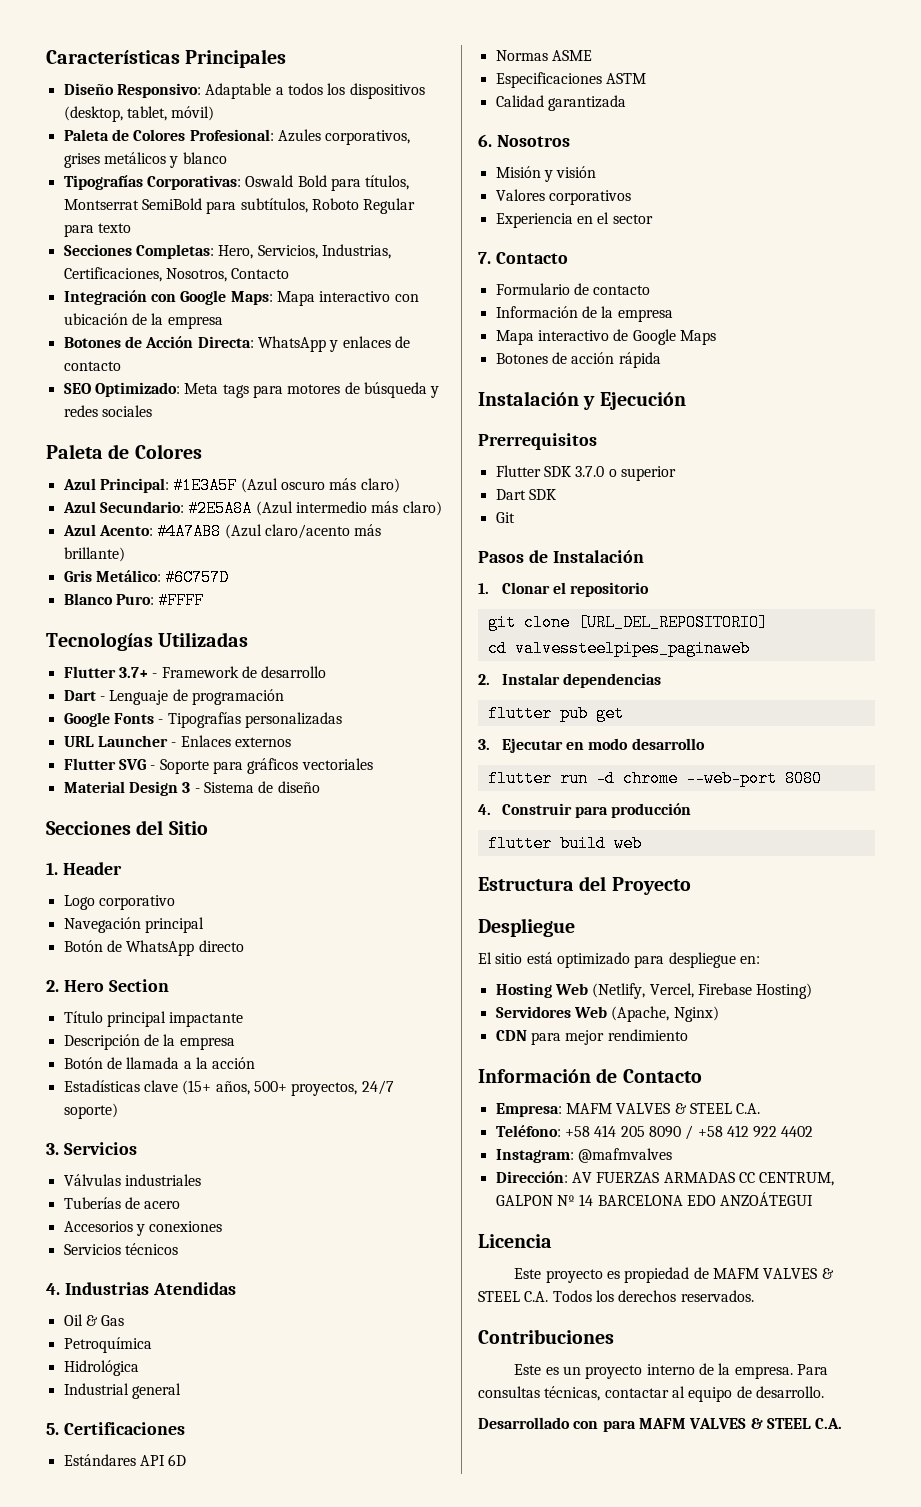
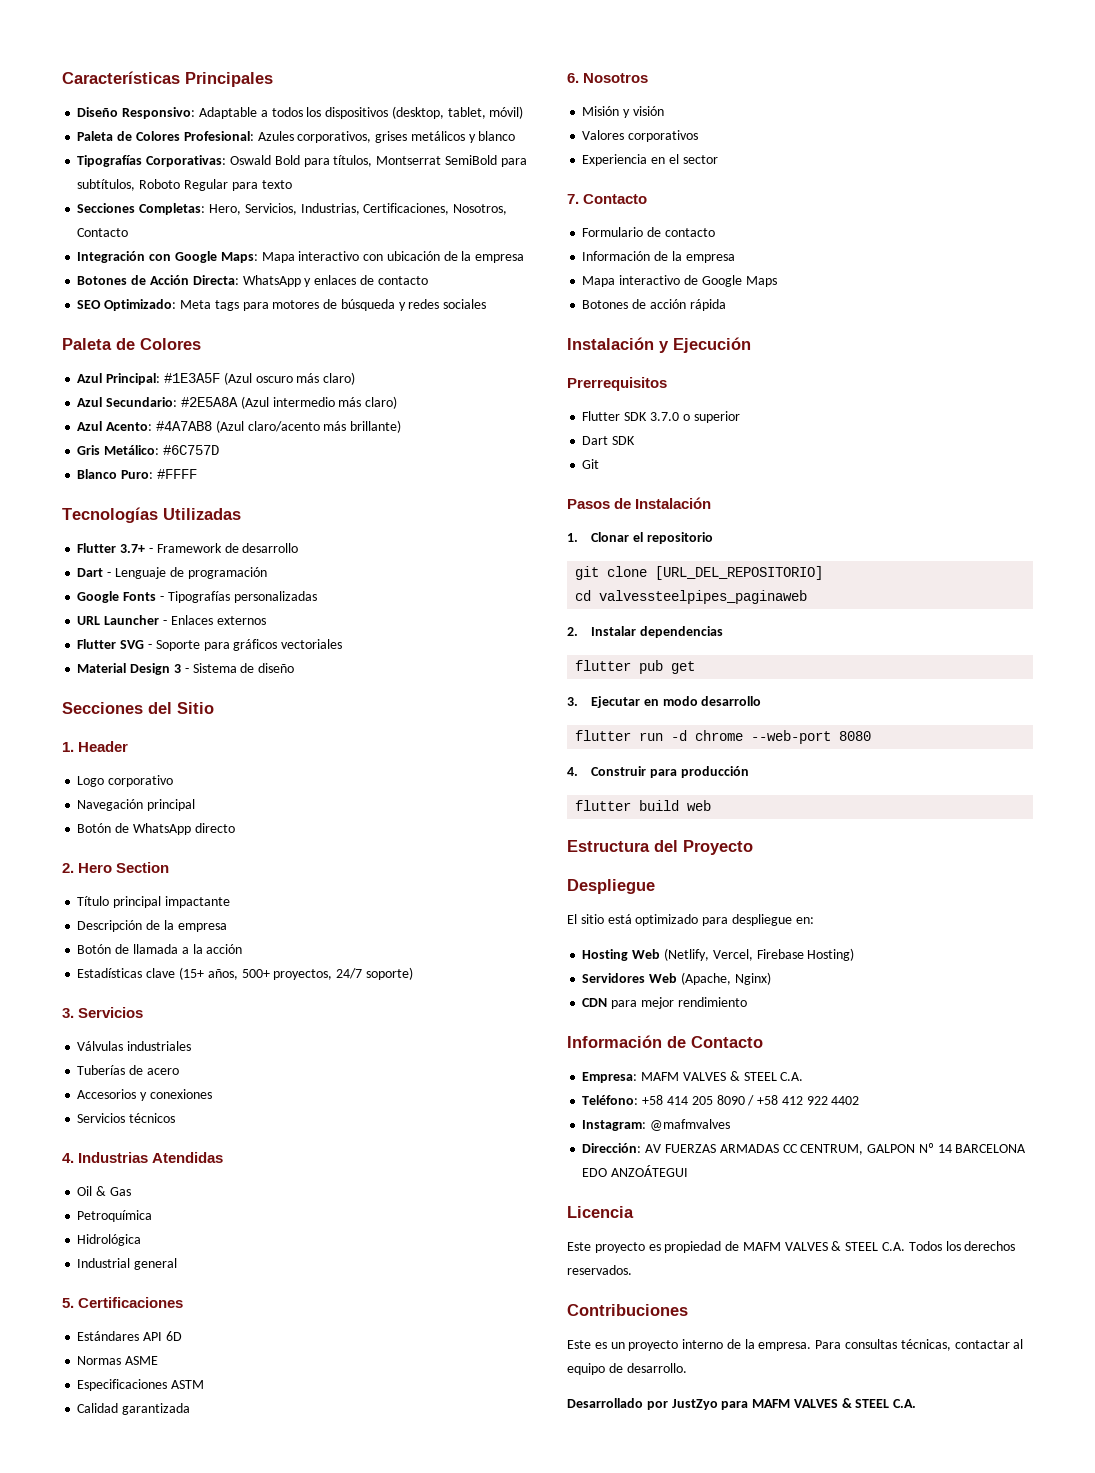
[573,1421,599,1429] con -> [646,1399,718,1410] por JustZyo

